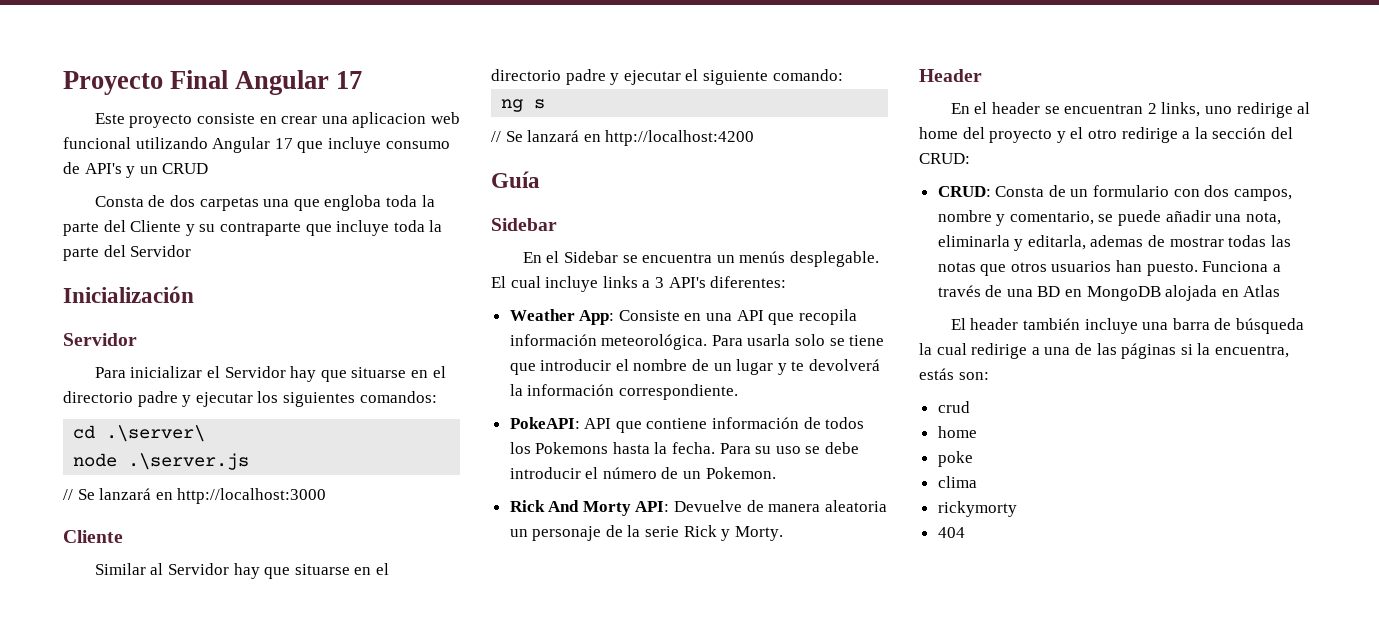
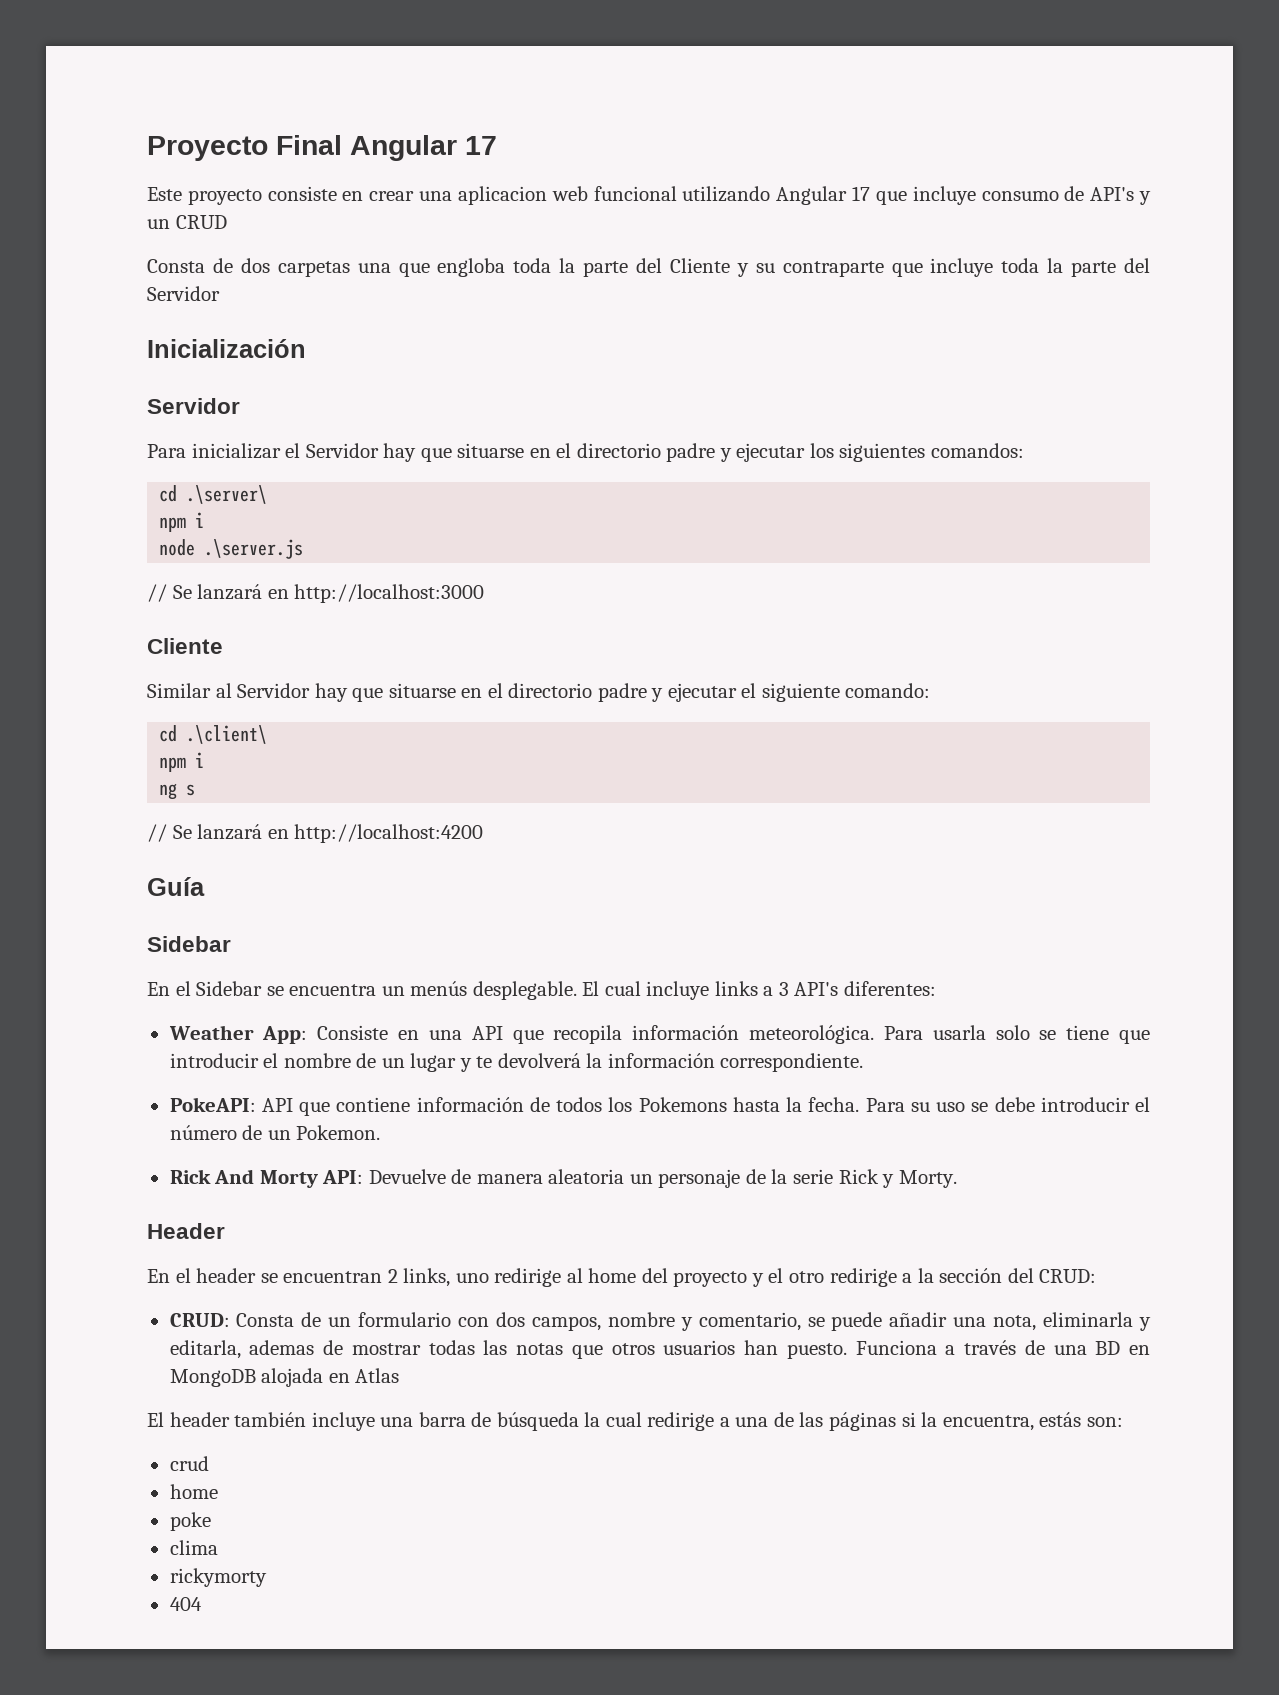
(206, 433) none -> [159,512,205,532] // npm i
(843, 75) none -> [159,725,268,744] [159,752,205,772] // cd .\client\ // npm i

